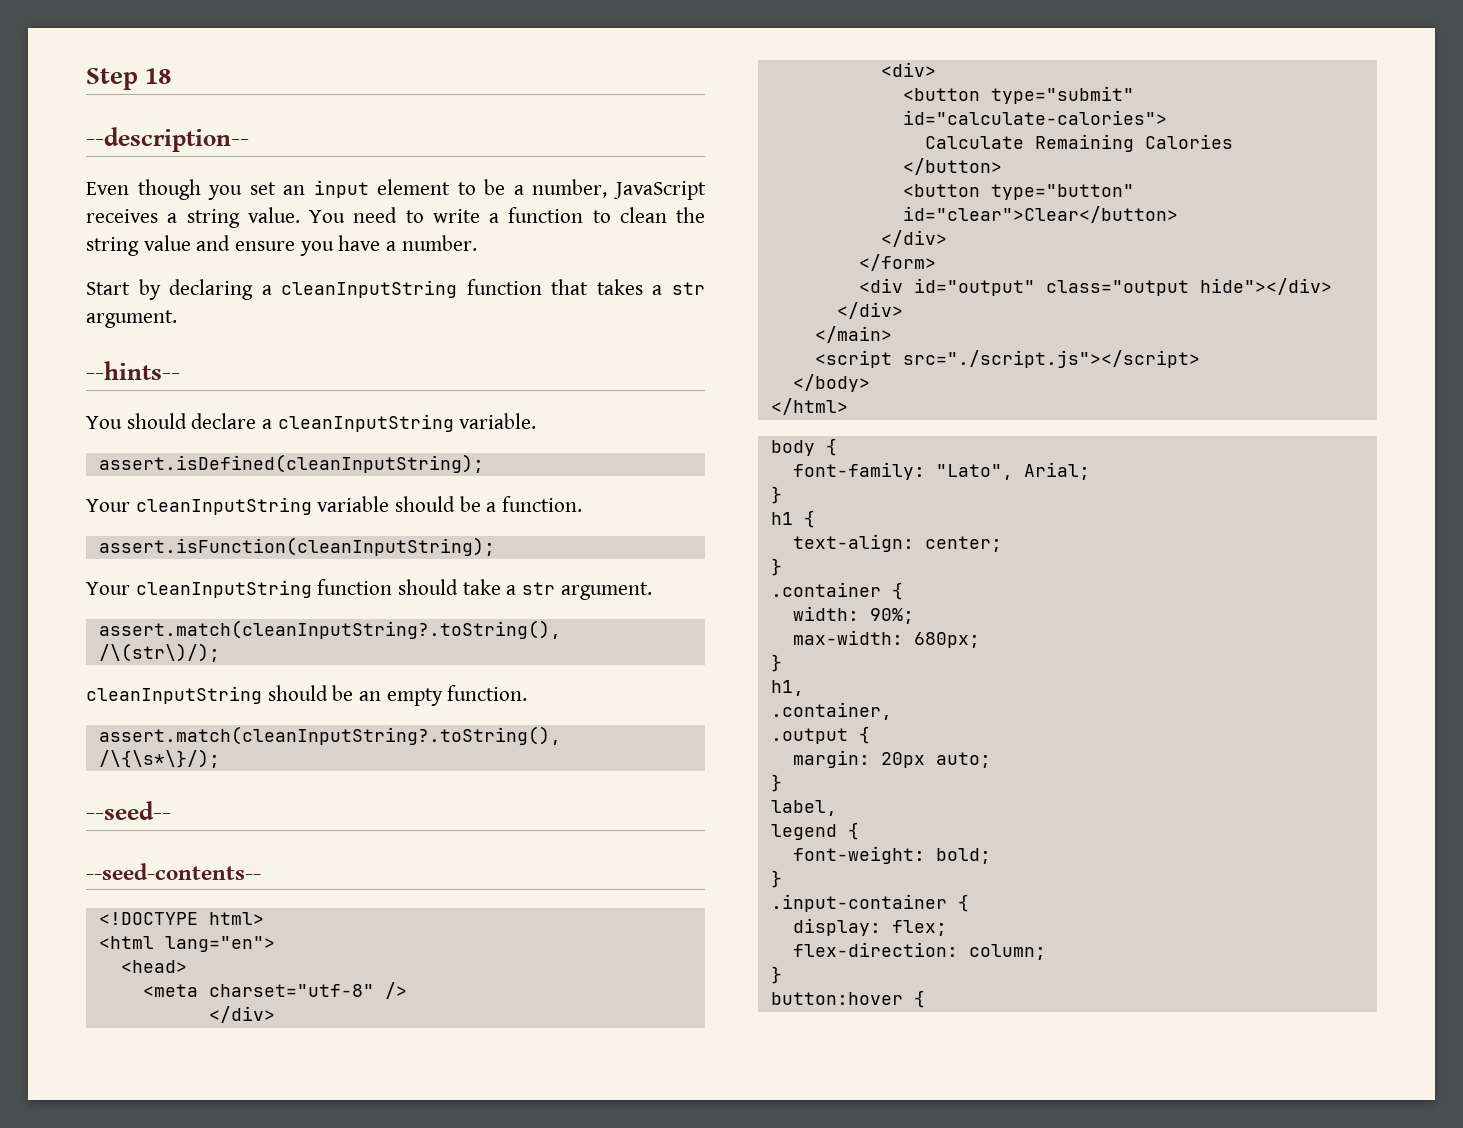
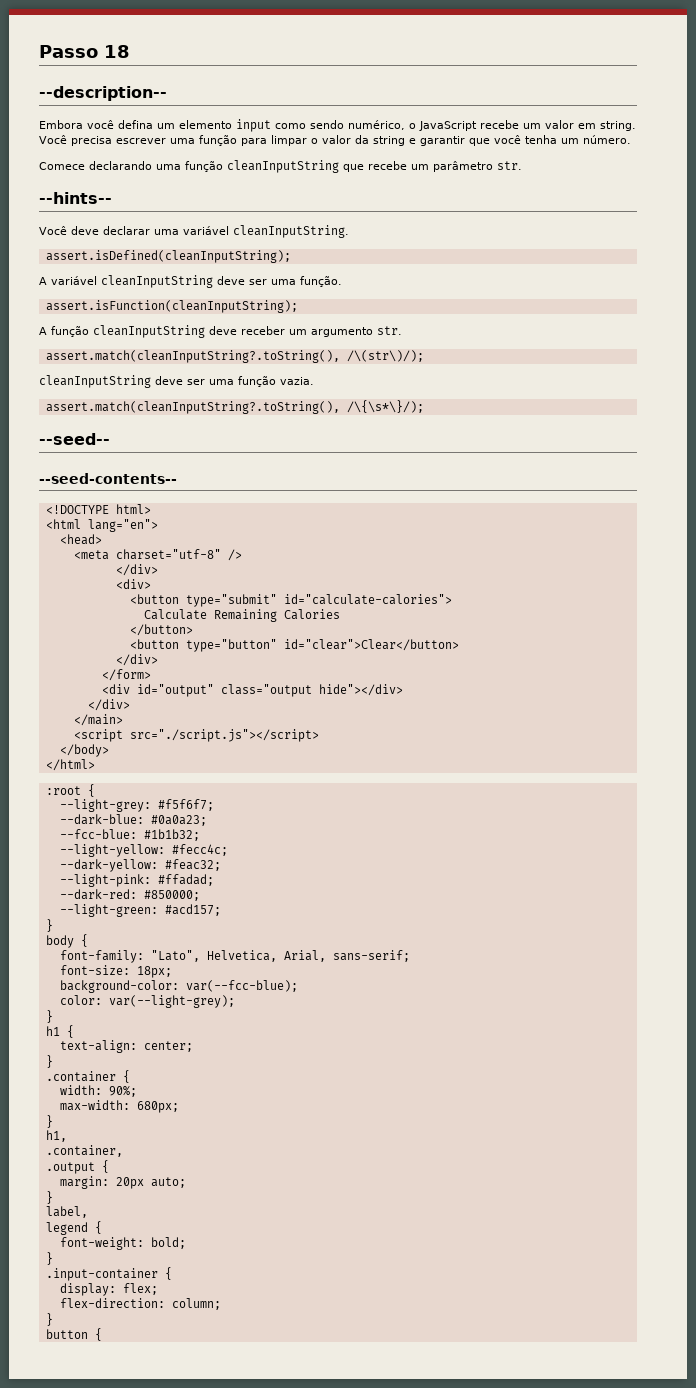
[86,68,138,90] Step -> [39,45,98,58] Passo
[86,179,706,200] [86,207,705,228] [86,235,477,256] [86,279,705,300] [86,310,177,328] [86,361,180,380] [86,413,537,432] [98,454,484,473] [86,496,583,515] [98,537,495,556] [86,579,652,600] [98,620,561,639] [98,643,220,662] [86,685,528,706] Even though you set an input element to be a number, JavaScript receives a string value. You need to write a function to clean the string value and ensure you have a number. // Start by declaring a cleanInputString function that takes a str argument. // --hints-- // You should declare a cleanInputString variable. // assert.isDefined(cleanInputString); // Your cleanInputString variable should be a function. // assert.isFunction(cleanInputString); // Your cleanInputString function should take a str argument. // assert.match(cleanInputString?.toString(), /\(str\)/); // cleanInputString should be an empty function. -> [39,119,636,132] [39,135,631,146] [39,160,522,173] [39,192,112,204] [39,225,349,238] [45,250,291,263] [39,275,342,288] [45,300,298,313] [39,325,402,338] [45,350,424,363] [39,375,314,388] Embora você defina um elemento input como sendo numérico, o JavaScript recebe um valor em string. Você precisa escrever uma função para limpar o valor da string e garantir que você tenha um número. // Comece declarando uma função cleanInputString que recebe um parâmetro str. // --hints-- // Você deve declarar uma variável cleanInputString. // assert.isDefined(cleanInputString); // A variável cleanInputString deve ser uma função. // assert.isFunction(cleanInputString); // A função cleanInputString deve receber um argumento str. // assert.match(cleanInputString?.toString(), /\(str\)/); // cleanInputString deve ser uma função vazia.
[770,438,837,456] [792,462,1090,480] body { // font-family: "Lato", Arial; -> [45,784,95,797] [59,799,214,812] [59,814,207,826] [59,829,200,841] [59,844,228,857] [59,859,221,872] [59,874,214,887] [59,889,200,901] [59,904,221,917] [45,919,53,932] [45,934,88,948] [59,950,410,963] [59,965,172,978] [59,980,298,993] [59,995,235,1008] :root { // --light-grey: #f5f6f7; // --dark-blue: #0a0a23; // --fcc-blue: #1b1b32; // --light-yellow: #fecc4c; // --dark-yellow: #feac32; // --light-pink: #ffadad; // --dark-red: #850000; // --light-green: #acd157; // } // body { // font-family: "Lato", Helvetica, Arial, sans-serif; // font-size: 18px; // background-color: var(--fcc-blue); // color: var(--light-grey);
[770,992,903,1005] button:hover -> [45,1329,88,1339] button

